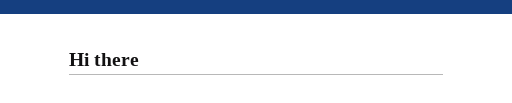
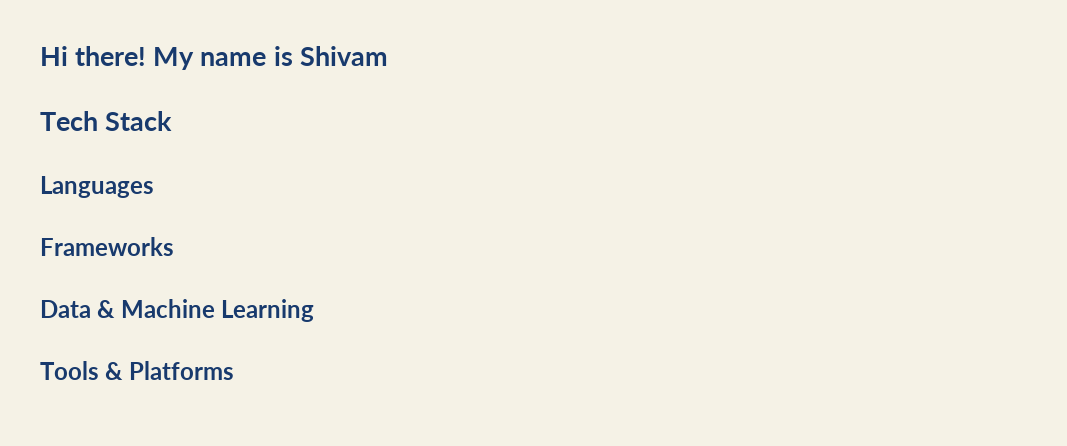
[94,53,140,66] there -> [75,46,388,70] [40,111,173,131] [40,176,154,198] [40,237,174,256] [40,299,315,322] [40,361,234,380] there! My name is Shivam // Tech Stack // Languages // Frameworks // Data & Machine Learning // Tools & Platforms

